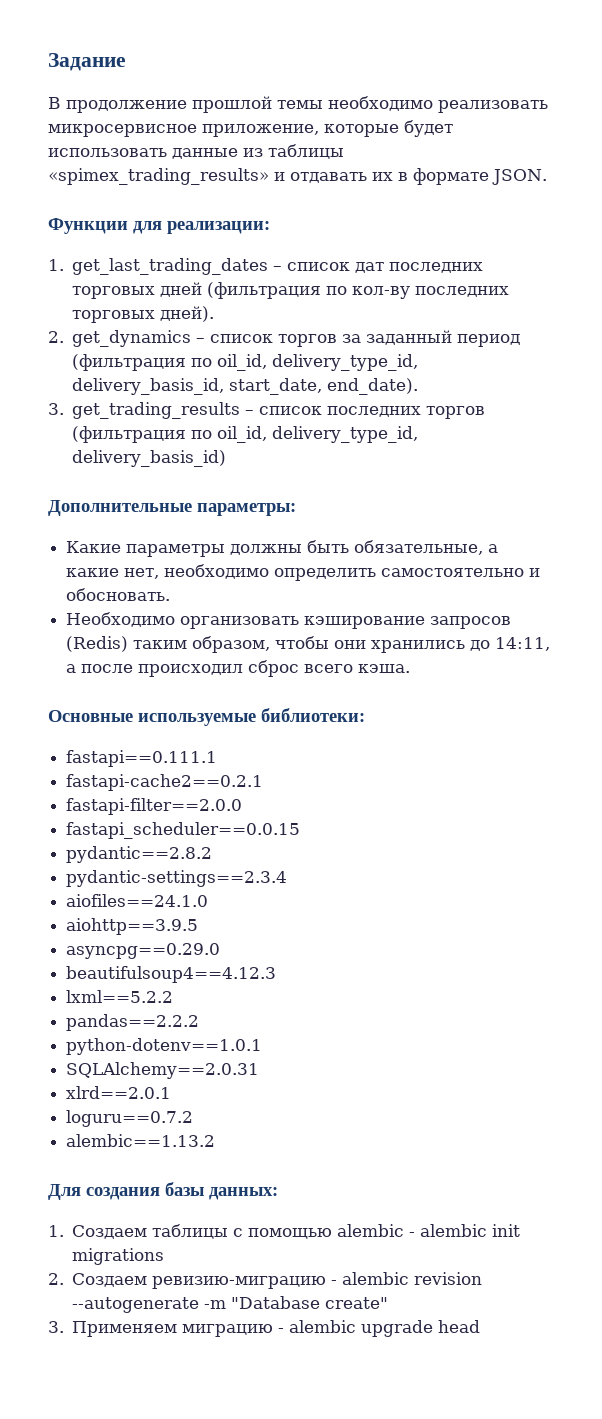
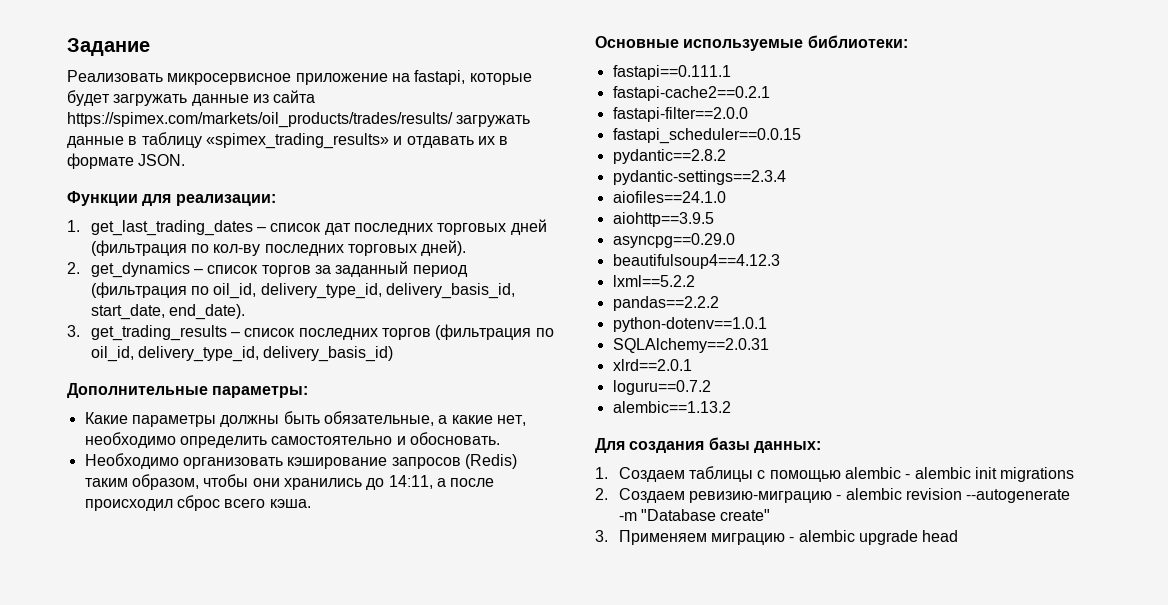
[48,96,548,113] [48,124,319,137] В продолжение прошлой темы необходимо реализовать микросервисное приложение, -> [67,70,466,85] Реализовать микросервисное приложение на fastapi,
[48,148,167,157] использовать -> [113,94,188,106] загружать
[268,144,344,159] таблицы -> [273,90,316,103] [67,112,531,128] [67,132,202,148] сайта https://spimex.com/markets/oil_products/trades/results/ загружать данные в таблицу

